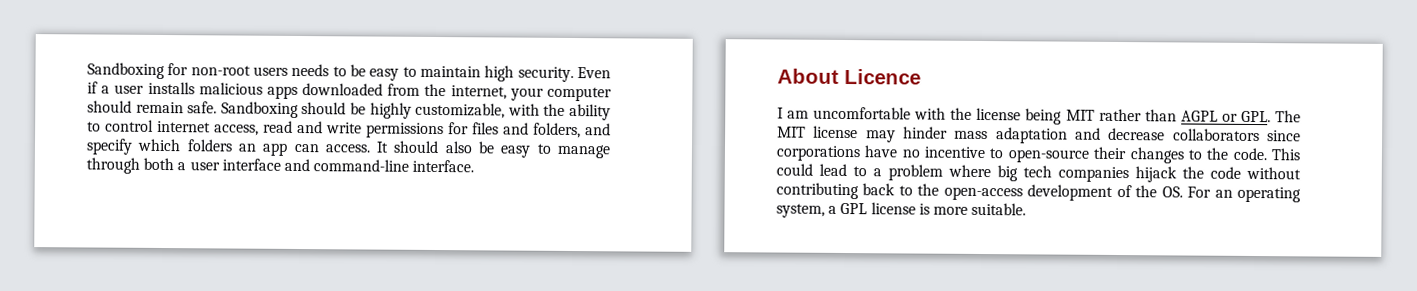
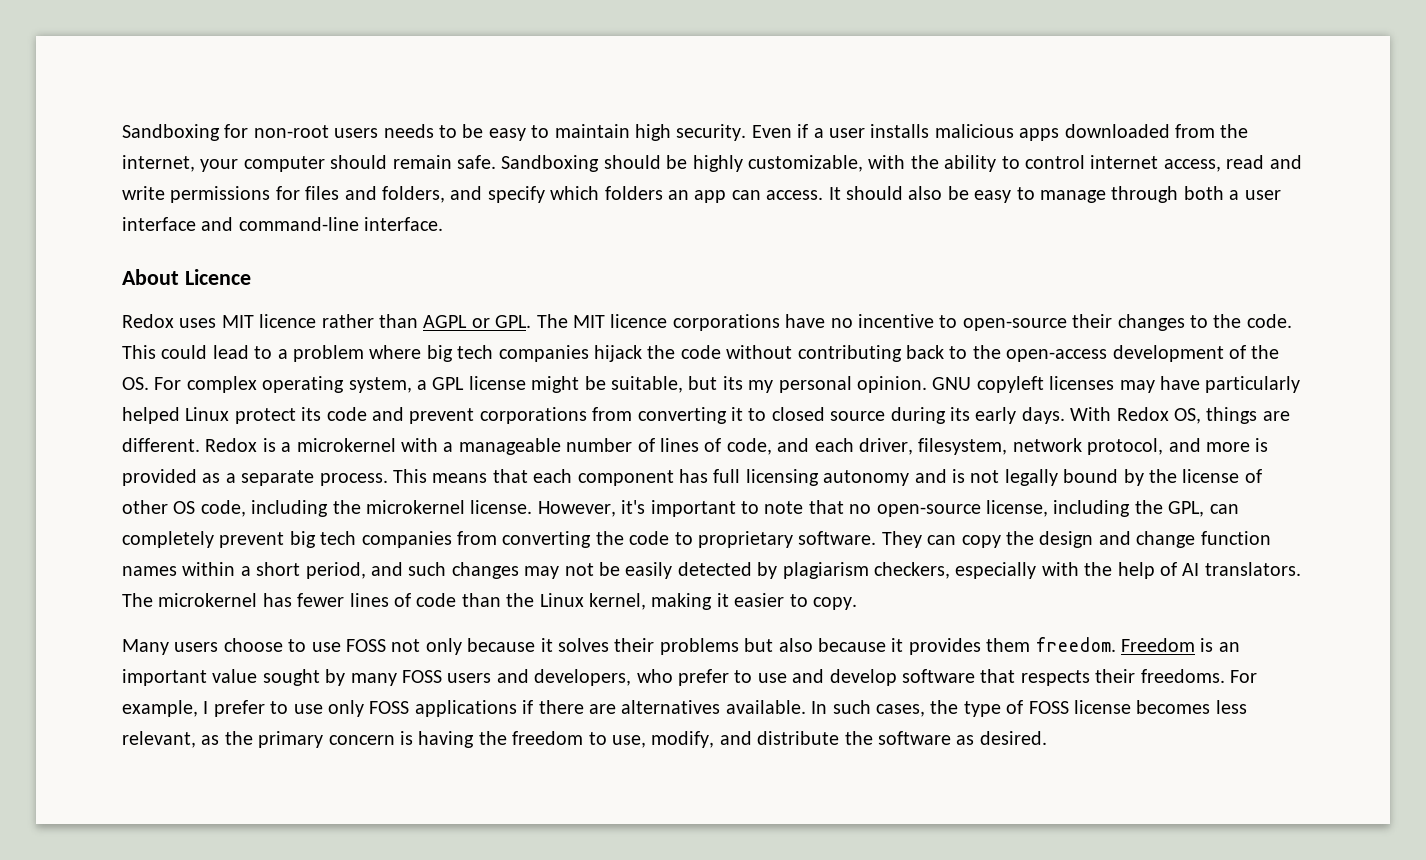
[777,106,1095,125] I am uncomfortable with the license being MIT -> [122,314,317,328] Redox uses MIT licence
[813,125,1301,144] license may hinder mass adaptation and decrease collaborators since -> [610,314,668,328] licence
[1214,189,1233,198] an -> [186,376,257,393] complex
[918,202,1027,216] is more suitable. -> [531,376,1301,393] [122,407,1290,424] [122,438,1269,455] [122,469,1262,486] [122,500,1239,517] [122,531,1271,548] [122,562,1301,579] [122,593,857,610] [122,637,1240,655] [122,669,1257,686] [122,700,1247,717] [122,731,1047,748] might be suitable, but its my personal opinion. GNU copyleft licenses may have particularly helped Linux protect its code and prevent corporations from converting it to closed source during its early days. With Redox OS, things are different. Redox is a microkernel with a manageable number of lines of code, and each driver, filesystem, network protocol, and more is provided as a separate process. This means that each component has full licensing autonomy and is not legally bound by the license of other OS code, including the microkernel license. However, it's important to note that no open-source license, including the GPL, can completely prevent big tech companies from converting the code to proprietary software. They can copy the design and change function names within a short period, and such changes may not be easily detected by plagiarism checkers, especially with the help of AI translators. The microkernel has fewer lines of code than the Linux kernel, making it easier to copy. // Many users choose to use FOSS not only because it solves their problems but also because it provides them freedom. Freedom is an important value sought by many FOSS users and developers, who prefer to use and develop software that respects their freedoms. For example, I prefer to use only FOSS applications if there are alternatives available. In such cases, the type of FOSS license becomes less relevant, as the primary concern is having the freedom to use, modify, and distribute the software as desired.

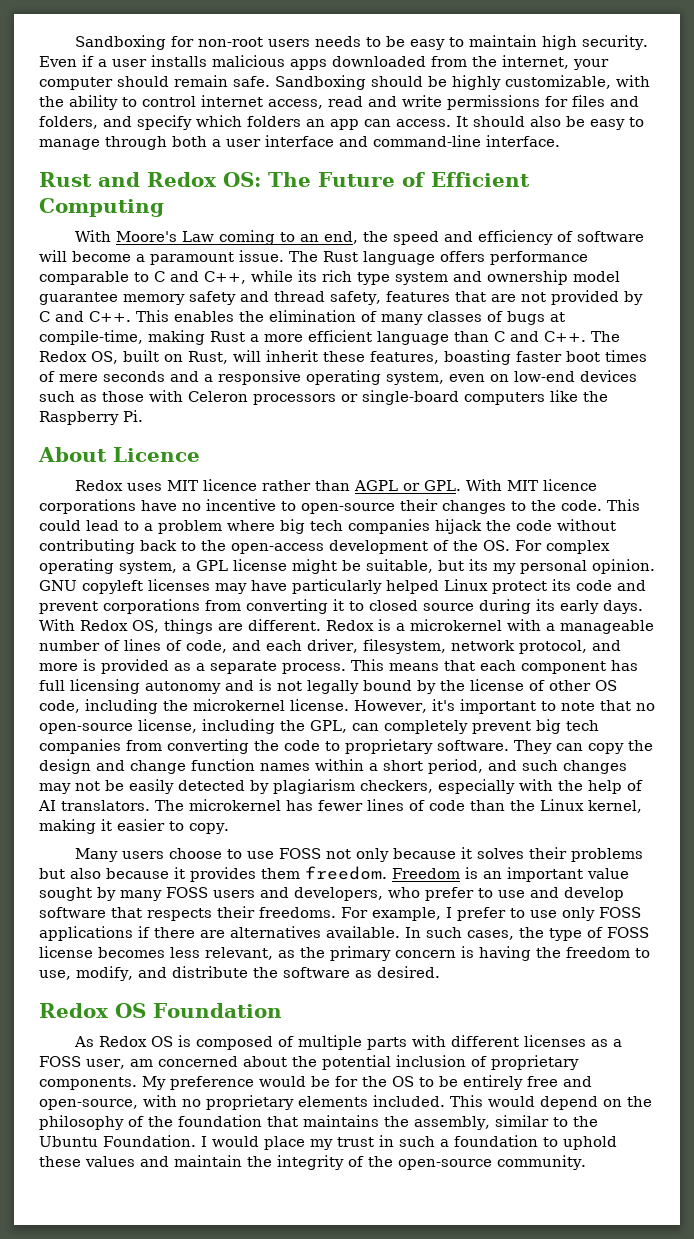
(444, 224) none -> [39,172,530,187] [39,198,164,217] [75,230,645,245] [39,250,588,265] [39,270,620,285] [39,290,643,305] [39,310,565,325] [39,330,620,345] [39,350,647,365] [39,370,637,385] [39,390,608,405] [39,410,143,425] // Rust and Redox OS: The Future of Efficient Computing // With Moore's Law coming to an end, the speed and efficiency of software will become a paramount issue. The Rust language offers performance comparable to C and C++, while its rich type system and ownership model guarantee memory safety and thread safety, features that are not provided by C and C++. This enables the elimination of many classes of bugs at compile-time, making Rust a more efficient language than C and C++. The Redox OS, built on Rust, will inherit these features, boasting faster boot times of mere seconds and a responsive operating system, even on low-end devices such as those with Celeron processors or single-board computers like the Raspberry Pi.
[536,314,568,328] The -> [466,479,503,491] With
(1047, 738) none -> [39,1003,282,1018] [74,1035,623,1050] [39,1055,579,1070] [39,1075,592,1090] [39,1095,652,1110] [39,1115,598,1130] [39,1135,617,1150] [39,1155,586,1170] // Redox OS Foundation // As Redox OS is composed of multiple parts with different licenses as a FOSS user, am concerned about the potential inclusion of proprietary components. My preference would be for the OS to be entirely free and open-source, with no proprietary elements included. This would depend on the philosophy of the foundation that maintains the assembly, similar to the Ubuntu Foundation. I would place my trust in such a foundation to uphold these values and maintain the integrity of the open-source community.

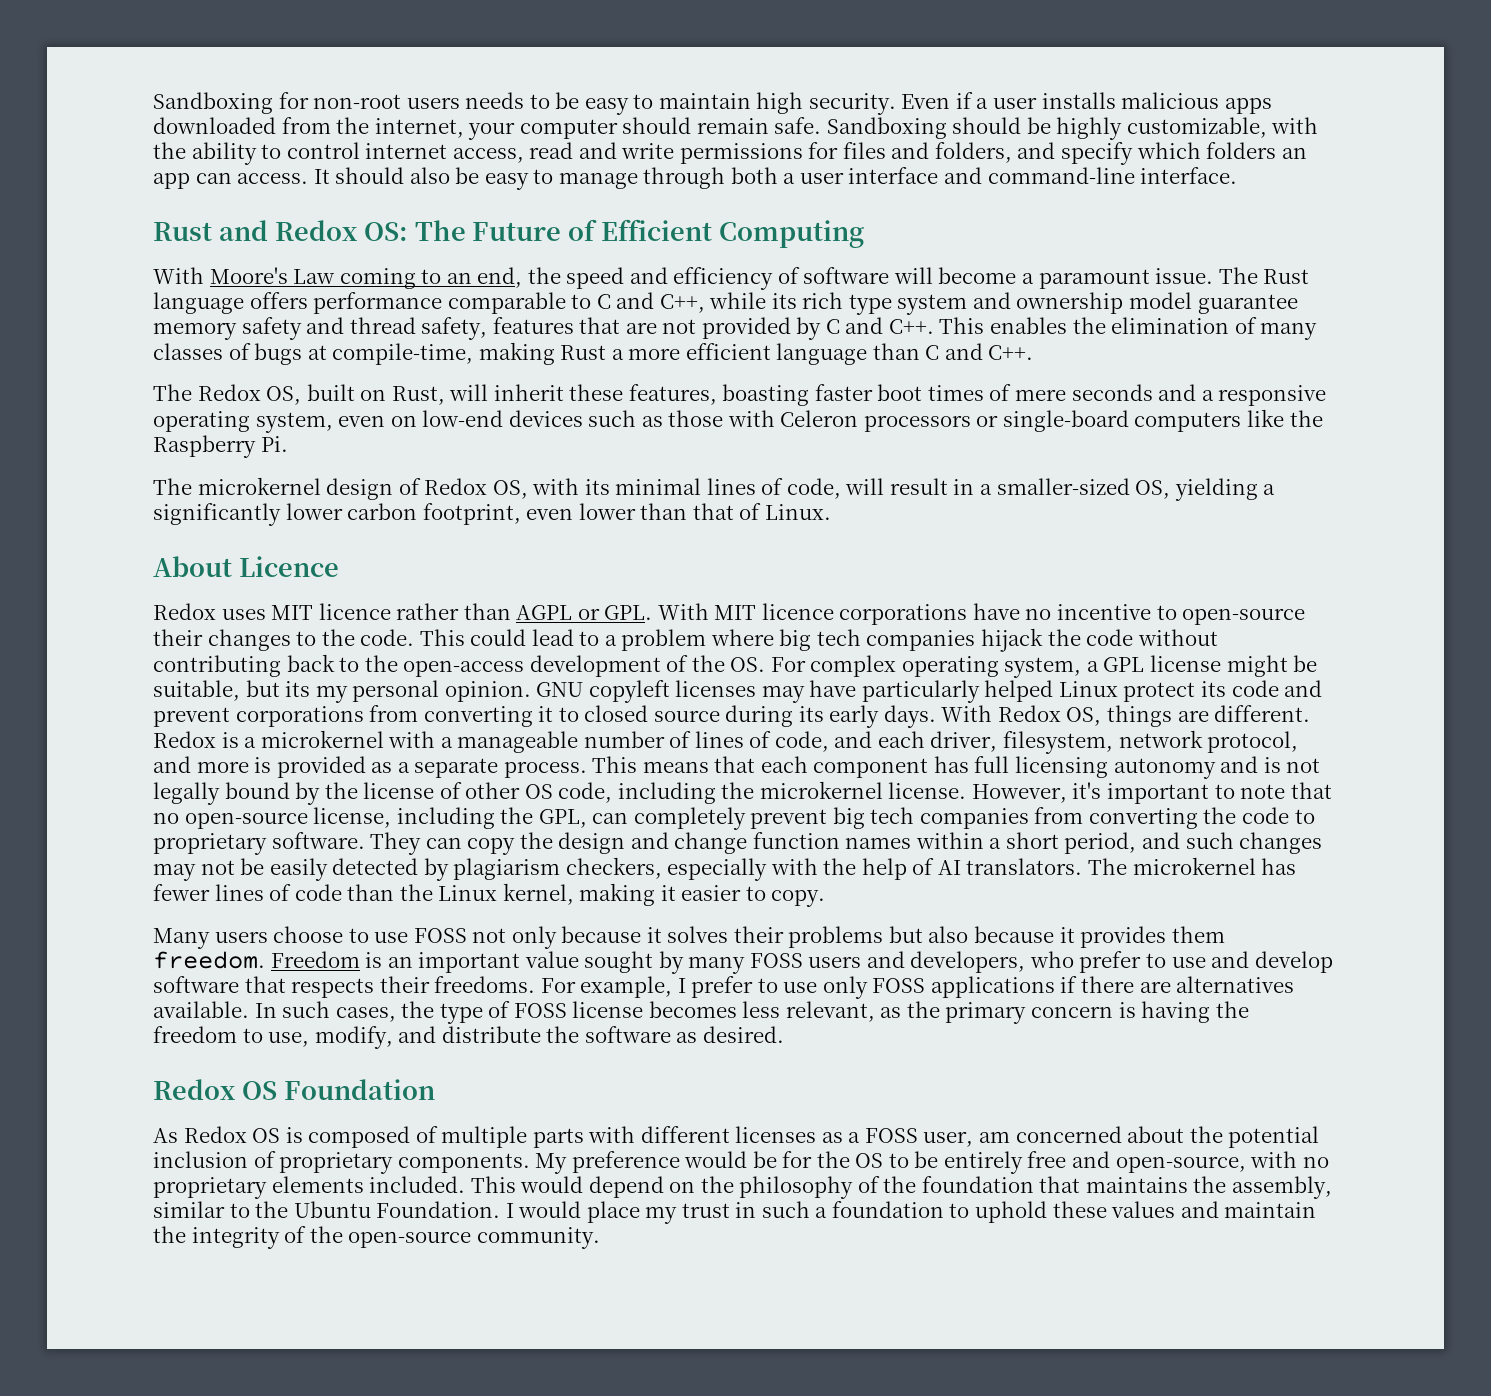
(586, 336) none -> (1034, 352) //
(143, 416) none -> [153,477,1276,501] [153,503,831,526] // The microkernel design of Redox OS, with its minimal lines of code, will result in a smaller-sized OS, yielding a significantly lower carbon footprint, even lower than that of Linux.

